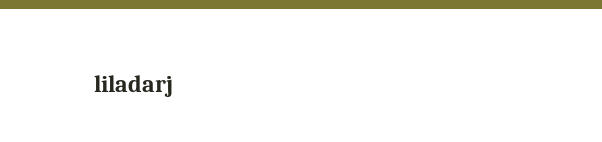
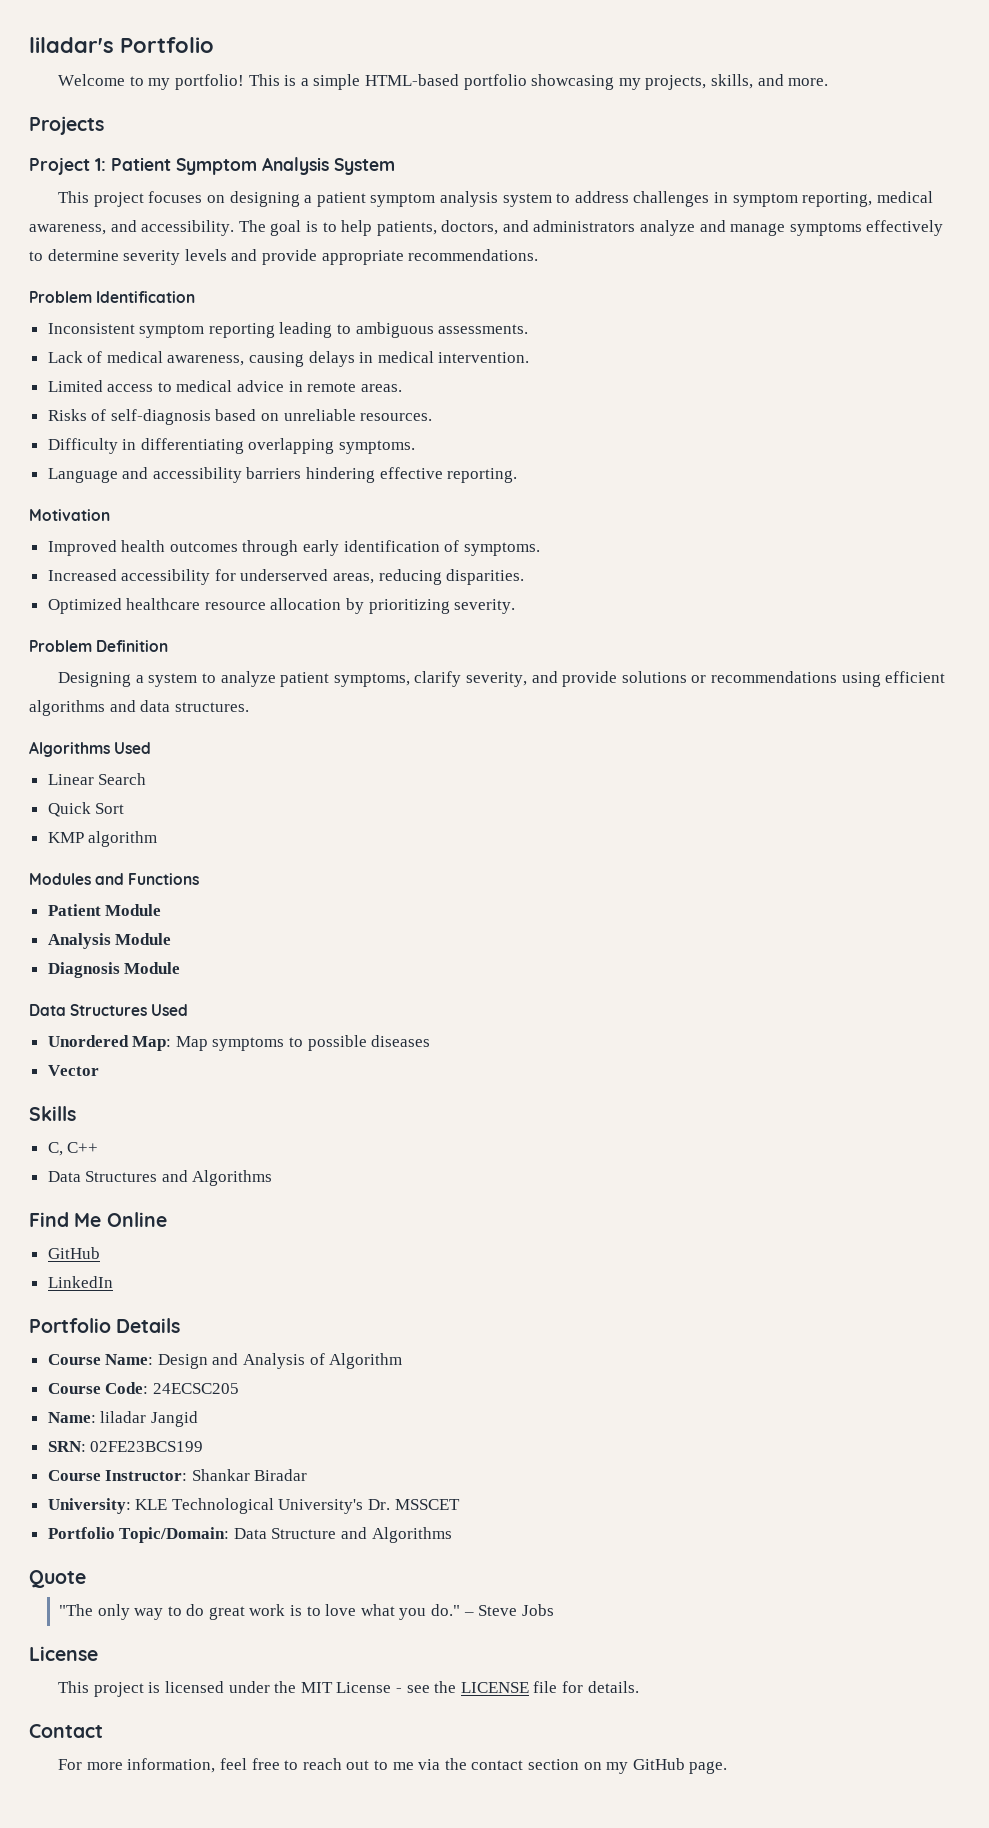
[94,75,173,97] liladarj -> [29,37,214,53] [58,74,829,90] [29,116,104,135] [29,157,395,175] [58,191,933,207] [29,220,944,236] [29,249,539,265] [29,291,196,303] [47,322,529,338] [47,351,530,367] [47,380,402,392] [47,409,433,425] [47,438,416,454] [47,467,518,483] [29,509,110,521] [47,540,540,556] [47,569,525,585] [47,598,516,614] [29,640,169,652] [58,671,946,687] [29,700,249,716] [29,741,152,757] [47,773,147,785] [47,802,125,817] [47,831,158,847] [29,873,200,885] [47,904,162,916] [47,933,172,949] [47,962,181,978] [29,1004,189,1016] [47,1035,431,1051] [47,1065,99,1076] [29,1106,76,1121] [47,1142,99,1156] [47,1170,273,1186] [29,1212,167,1227] [47,1247,100,1259] [47,1276,113,1288] [29,1318,181,1333] [47,1353,403,1369] [47,1382,239,1394] [47,1411,198,1427] [47,1441,204,1452] [47,1469,308,1481] [47,1498,460,1514] [47,1527,452,1543] [29,1570,86,1588] [58,1604,554,1620] [29,1646,98,1661] [58,1681,639,1697] [29,1724,103,1738] [58,1758,728,1774] liladar's Portfolio // Welcome to my portfolio! This is a simple HTML-based portfolio showcasing my projects, skills, and more. // Projects // Project 1: Patient Symptom Analysis System // This project focuses on designing a patient symptom analysis system to address challenges in symptom reporting, medical awareness, and accessibility. The goal is to help patients, doctors, and administrators analyze and manage symptoms effectively to determine severity levels and provide appropriate recommendations. // Problem Identification // Inconsistent symptom reporting leading to ambiguous assessments. // Lack of medical awareness, causing delays in medical intervention. // Limited access to medical advice in remote areas. // Risks of self-diagnosis based on unreliable resources. // Difficulty in differentiating overlapping symptoms. // Language and accessibility barriers hindering effective reporting. // Motivation // Improved health outcomes through early identification of symptoms. // Increased accessibility for underserved areas, reducing disparities. // Optimized healthcare resource allocation by prioritizing severity. // Problem Definition // Designing a system to analyze patient symptoms, clarify severity, and provide solutions or recommendations using efficient algorithms and data structures. // Algorithms Used // Linear Search // Quick Sort // KMP algorithm // Modules and Functions // Patient Module // Analysis Module // Diagnosis Module // Data Structures Used // Unordered Map: Map symptoms to possible diseases // Vector // Skills // C, C++ // Data Structures and Algorithms // Find Me Online // GitHub // LinkedIn // Portfolio Details // Course Name: Design and Analysis of Algorithm // Course Code: 24ECSC205 // Name: liladar Jangid // SRN: 02FE23BCS199 // Course Instructor: Shankar Biradar // University: KLE Technological University's Dr. MSSCET // Portfolio Topic/Domain: Data Structure and Algorithms // Quote // "The only way to do great work is to love what you do." – Steve Jobs // License // This project is licensed under the MIT License - see the LICENSE file for details. // Contact // For more information, feel free to reach out to me via the contact section on my GitHub page.

